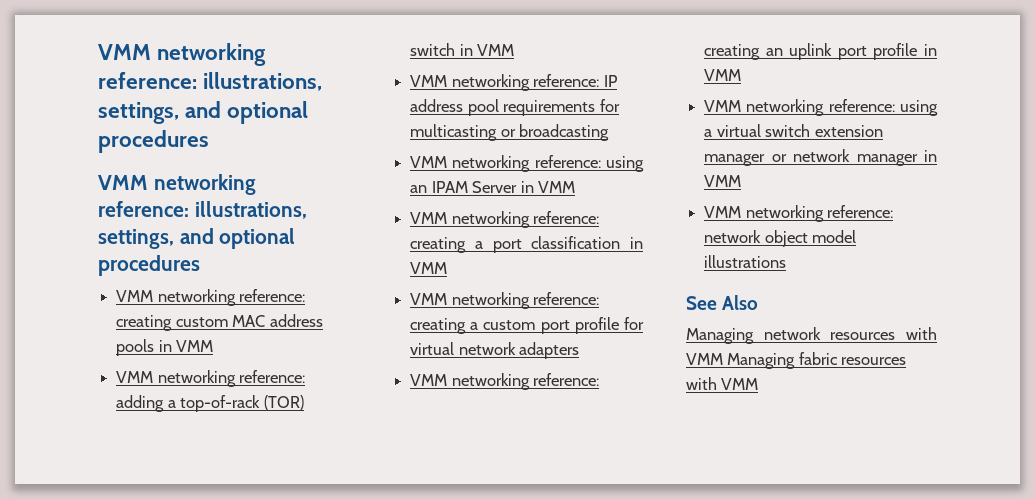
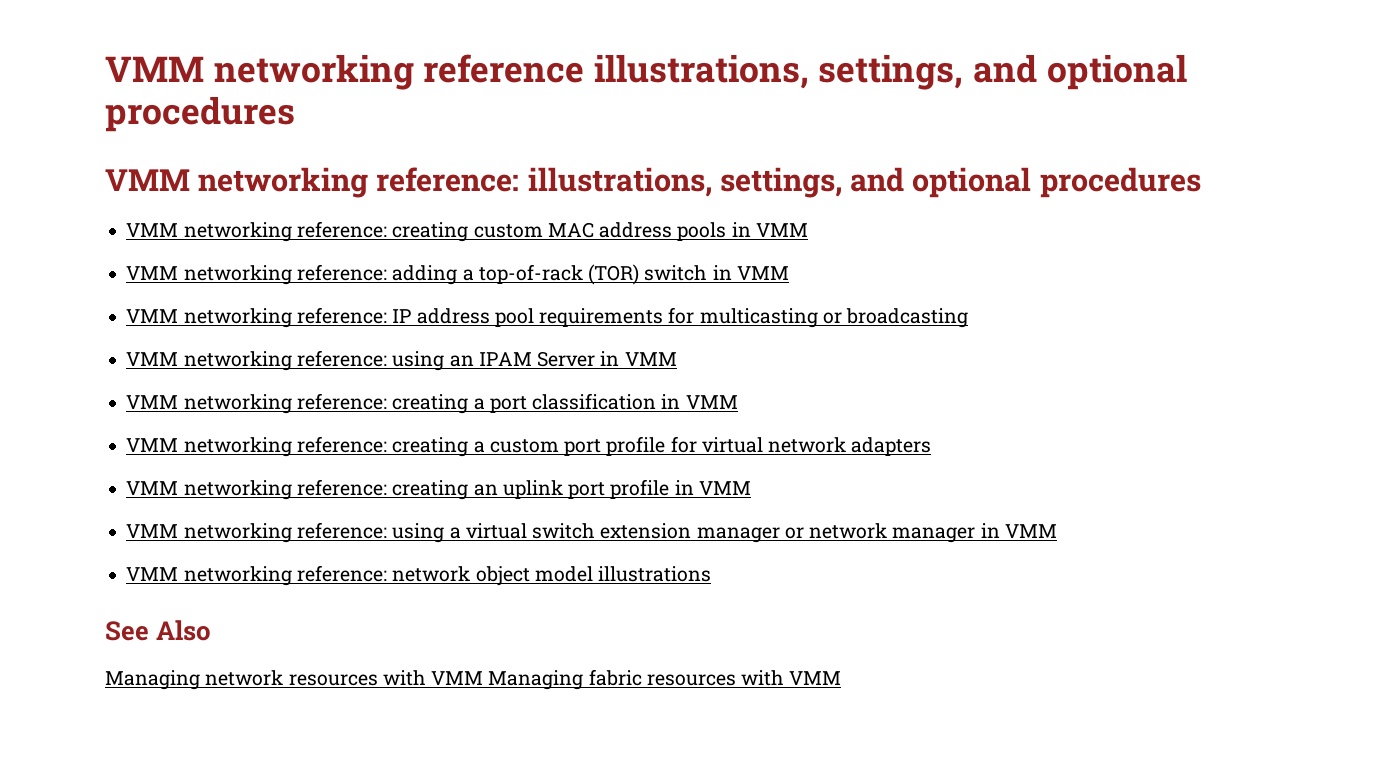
[98,43,267,66] [98,72,197,89] VMM networking reference: -> [105,54,585,90] VMM networking reference

